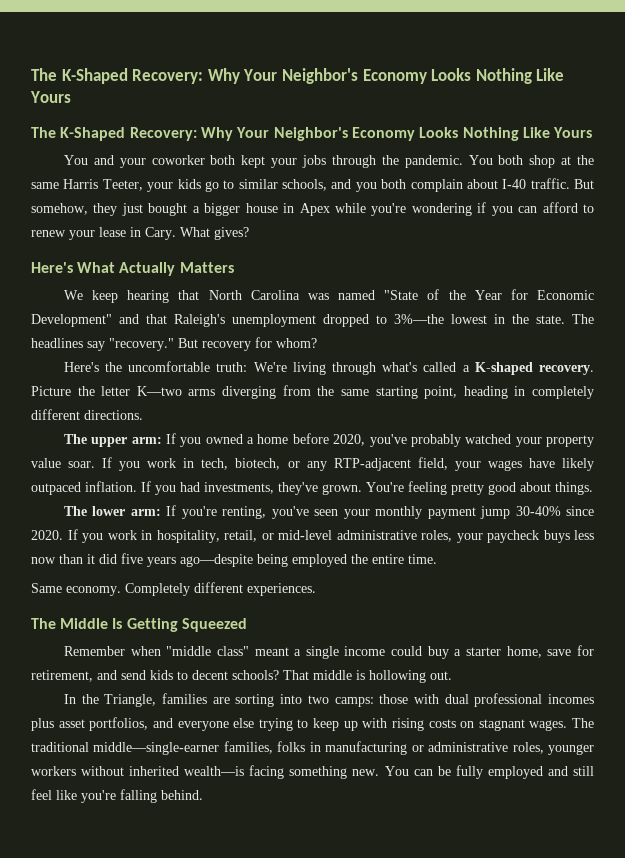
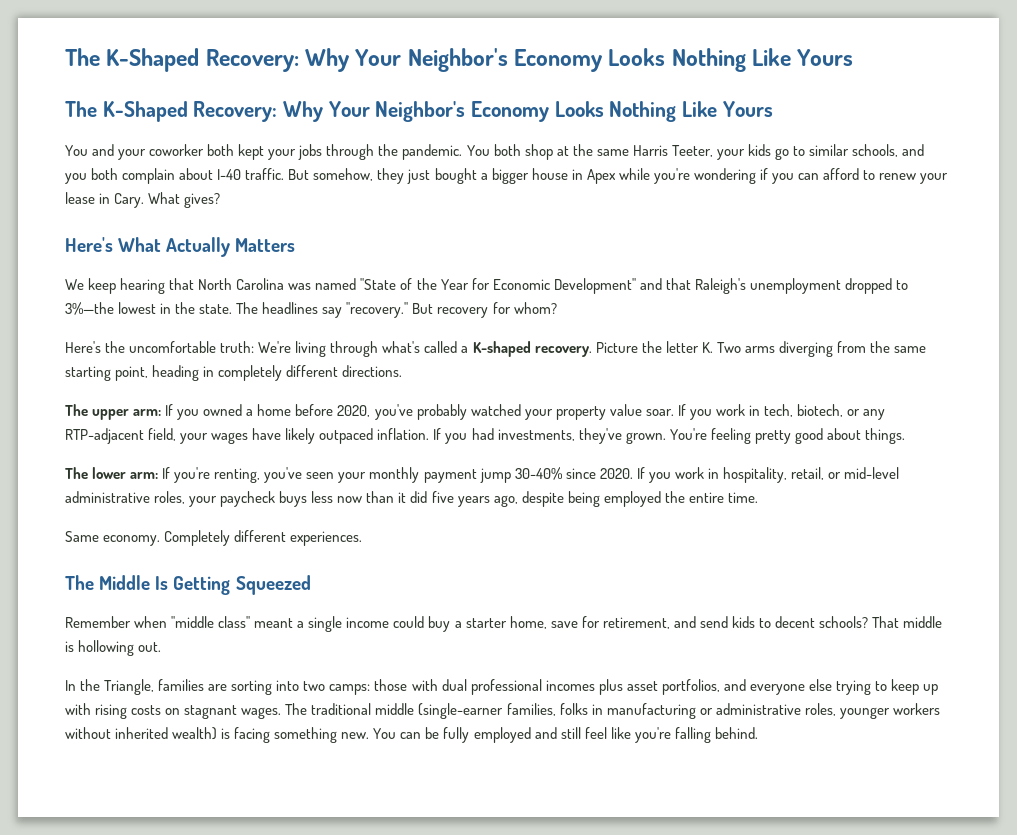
[136,386,182,396] K—two -> [701,342,741,353] K. Two
[180,554,253,567] ago—despite -> [493,491,564,507] ago, despite
[93,742,220,755] middle—single-earner -> [375,703,504,719] middle (single-earner
[184,766,245,776] wealth—is -> [172,727,231,740] wealth) is

